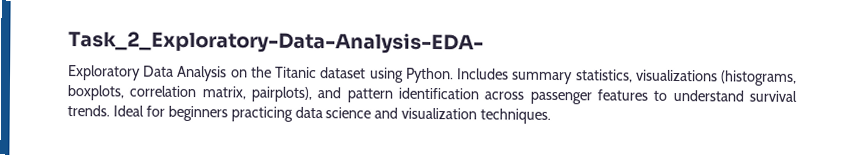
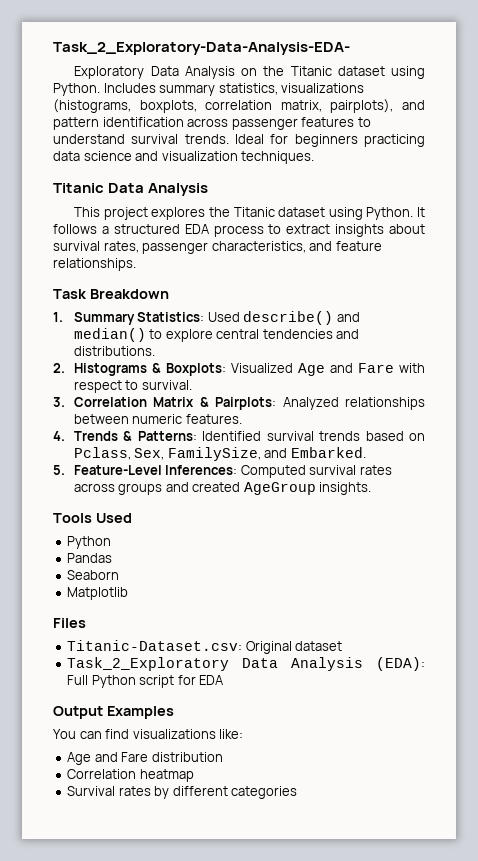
(552, 116) none -> [53,183,209,196] [74,207,425,220] [53,224,425,237] [53,241,382,254] [53,258,136,271] [53,289,169,299] [53,311,360,325] [73,328,360,342] [73,346,155,356] [53,363,425,376] [73,380,192,393] [53,397,425,410] [73,414,242,424] [53,431,425,441] [73,447,366,461] [53,465,392,478] [73,482,372,495] [53,513,132,523] [67,536,112,549] [67,553,113,563] [67,570,120,580] [67,587,129,600] [53,618,86,628] [67,640,343,654] [67,657,425,671] [67,675,224,688] [53,706,174,719] [53,729,244,739] [67,752,223,765] [67,769,194,782] [67,786,298,799] // Titanic Data Analysis // This project explores the Titanic dataset using Python. It follows a structured EDA process to extract insights about survival rates, passenger characteristics, and feature relationships. // Task Breakdown // 1. Summary Statistics: Used describe() and median() to explore central tendencies and distributions. // 2. Histograms & Boxplots: Visualized Age and Fare with respect to survival. // 3. Correlation Matrix & Pairplots: Analyzed relationships between numeric features. // 4. Trends & Patterns: Identified survival trends based on Pclass, Sex, FamilySize, and Embarked. // 5. Feature-Level Inferences: Computed survival rates across groups and created AgeGroup insights. // Tools Used // Python // Pandas // Seaborn // Matplotlib // Files // Titanic-Dataset.csv: Original dataset // Task_2_Exploratory Data Analysis (EDA): Full Python script for EDA // Output Examples // You can find visualizations like: // Age and Fare distribution // Correlation heatmap // Survival rates by different categories

